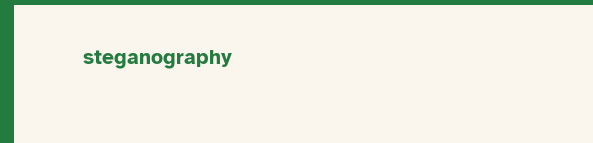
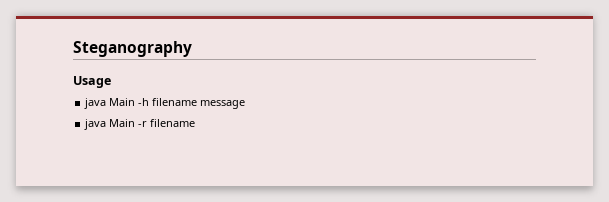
[83,50,232,69] steganography -> [73,41,192,57] [73,76,111,88] [84,98,246,109] [84,119,196,130] Steganography // Usage // java Main -h filename message // java Main -r filename

